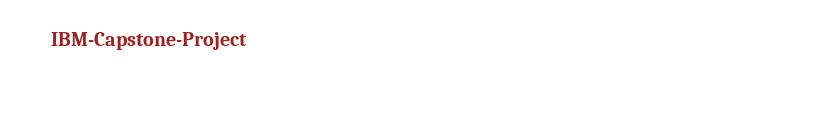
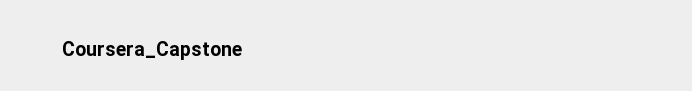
[51,32,247,50] IBM-Capstone-Project -> [62,41,242,60] Coursera_Capstone

